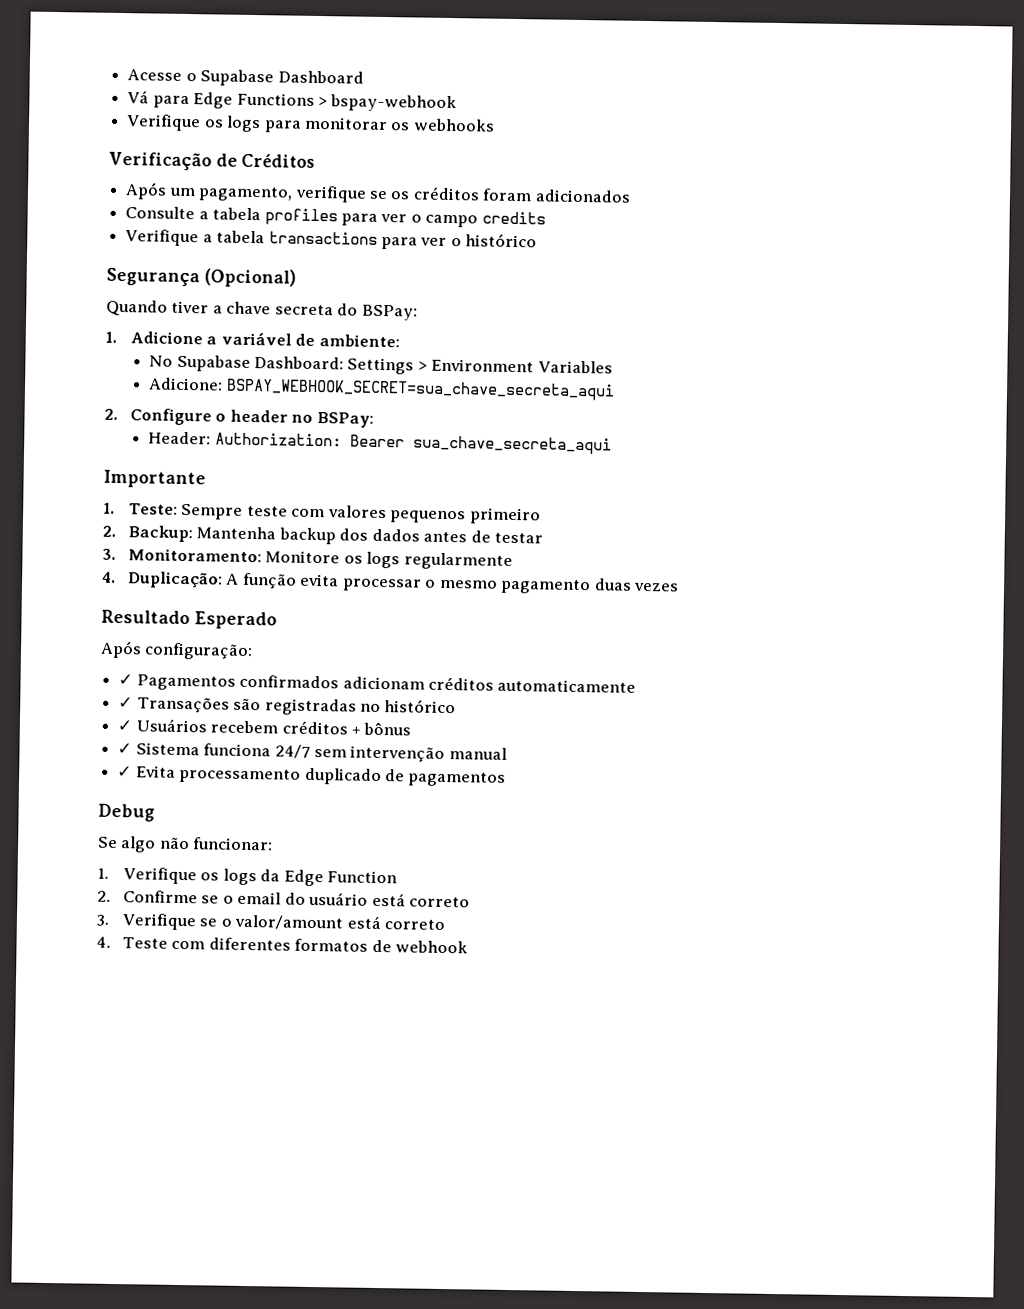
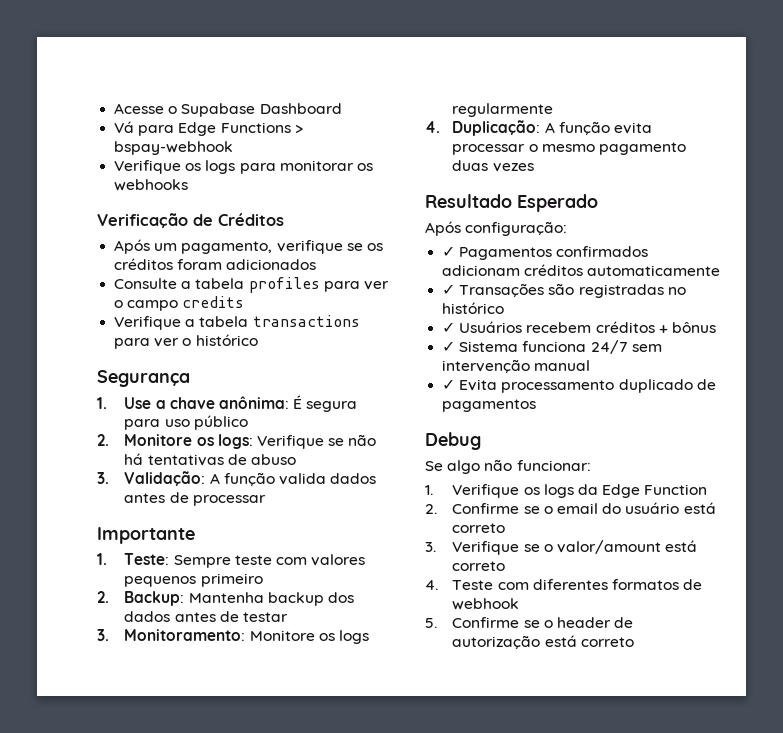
[204,268,296,288] [106,299,418,321] [105,331,400,348] [149,354,613,375] [148,377,615,401] [104,408,374,428] [148,431,612,455] (Opcional) // Quando tiver a chave secreta do BSPay: // 1. Adicione a variável de ambiente: // No Supabase Dashboard: Settings > Environment Variables // Adicione: BSPAY_WEBHOOK_SECRET=sua_chave_secreta_aqui // 2. Configure o header no BSPay: // Header: Authorization: Bearer sua_chave_secreta_aqui -> [97,395,358,412] [124,415,248,430] [97,434,377,449] [124,453,297,466] [97,471,377,486] [124,492,266,506] // 1. Use a chave anônima: É segura para uso público // 2. Monitore os logs: Verifique se não há tentativas de abuso // 3. Validação: A função valida dados antes de processar
(469, 947) none -> [425,617,634,628] [452,635,634,649] // 5. Confirme se o header de autorização está correto

